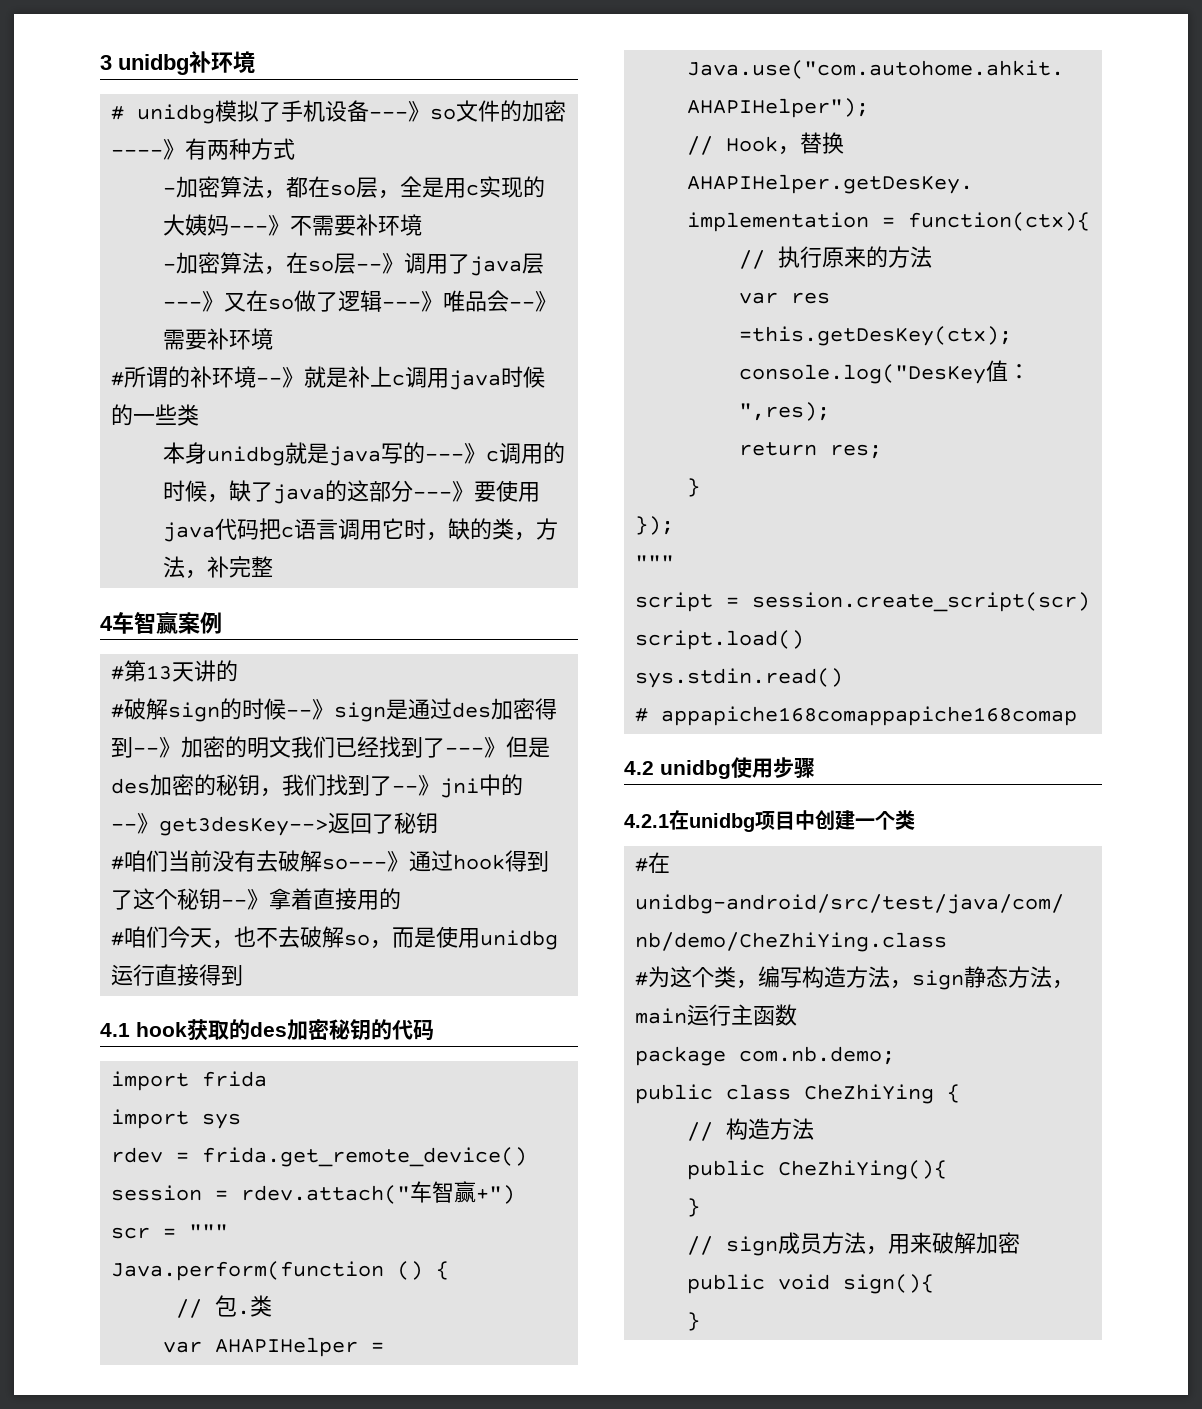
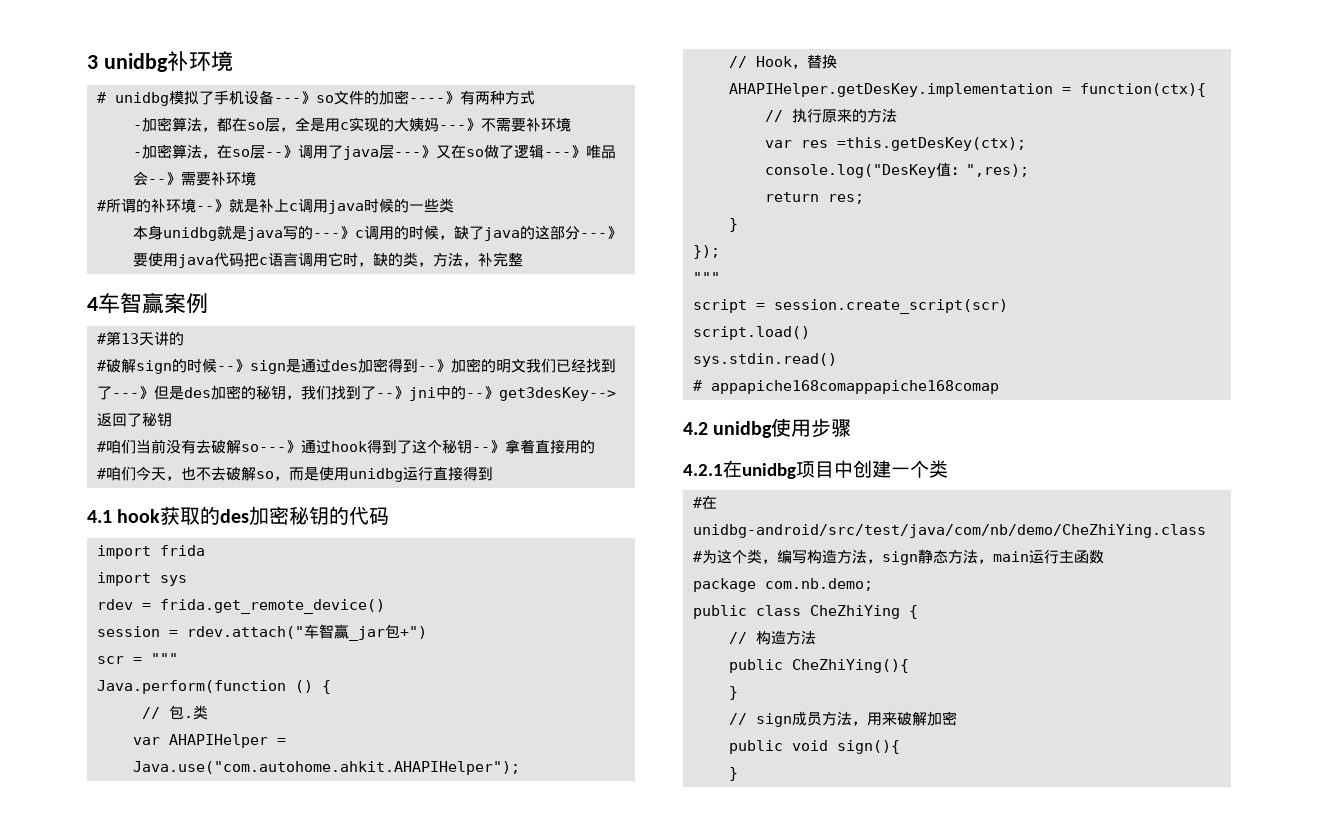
(477, 1192) none -> [349,624,401,641] _jar包

